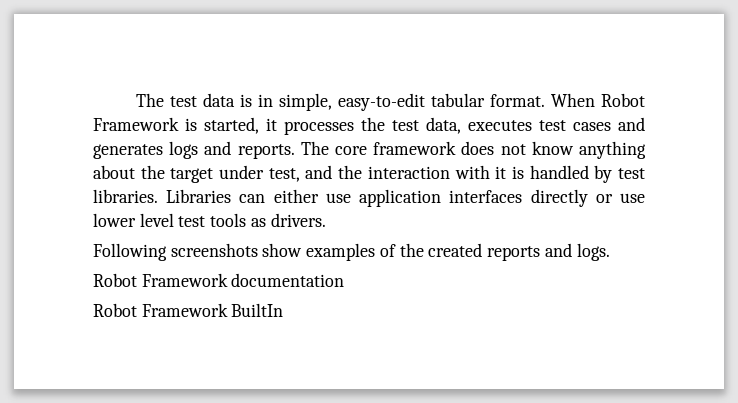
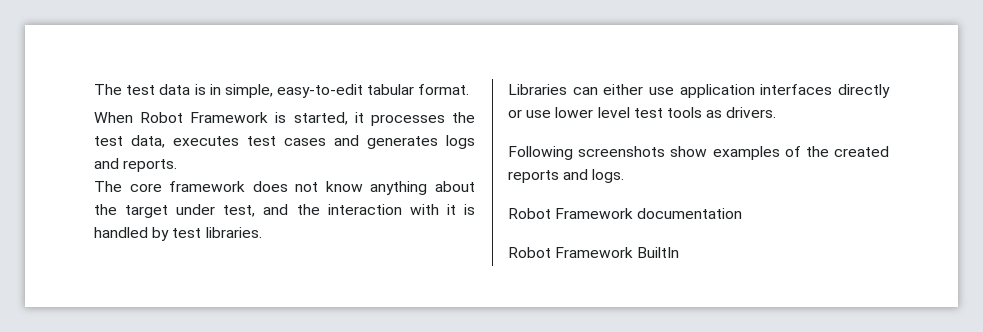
(546, 100) none -> (470, 89) //
(295, 151) none -> (178, 165) //
(158, 196) none -> (262, 232) //

